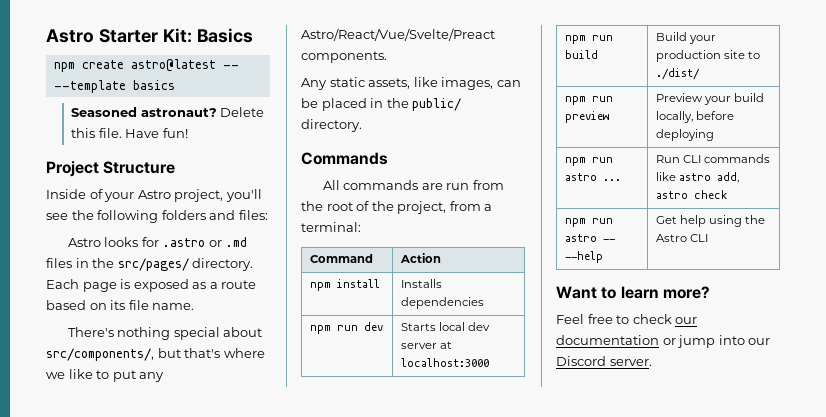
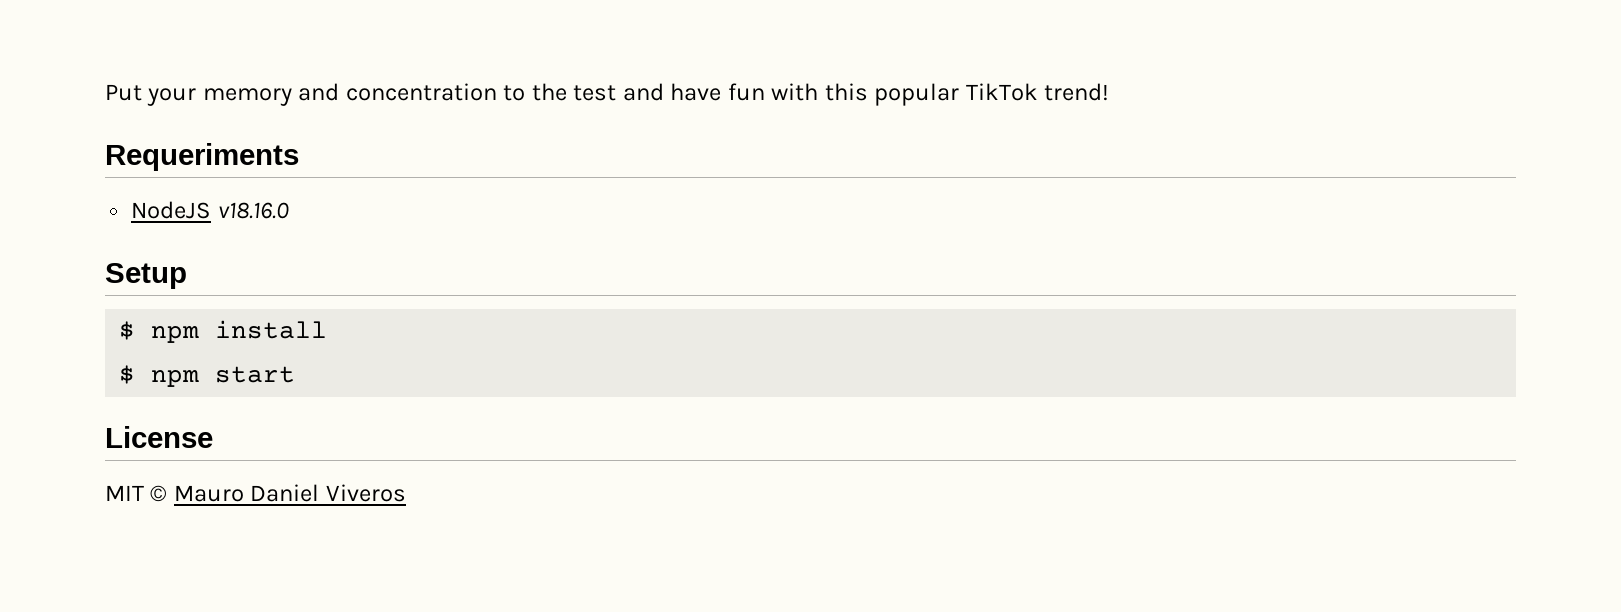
[46,28,253,43] [53,59,239,72] [53,80,175,93] [71,107,265,117] [71,128,188,138] [46,161,176,177] [46,189,262,202] [46,210,268,223] [67,237,248,247] [46,258,254,271] [46,279,257,292] [46,300,195,310] [67,327,263,340] [46,348,265,361] [46,369,165,382] [301,28,495,41] [301,51,387,63] [301,77,521,90] [301,98,462,111] [301,119,362,132] [301,152,388,165] [322,180,504,190] [301,201,493,214] [301,222,361,232] [309,254,373,263] [399,253,441,263] [309,279,380,291] [400,279,442,288] [400,297,484,309] [309,322,383,334] [400,322,490,331] [400,341,452,349] [400,358,489,367] [564,35,613,44] [564,50,598,59] [655,32,716,44] [655,50,760,62] [655,68,700,80] [564,96,613,105] [564,111,609,123] [655,93,764,105] [655,111,734,123] [655,129,714,141] [564,157,613,166] [564,173,621,181] [655,154,770,163] [655,172,739,183] [655,190,727,199] [564,218,613,227] [564,234,615,242] [564,251,603,263] [655,215,766,227] [655,234,708,242] [556,286,710,299] [556,314,698,324] [556,335,771,348] [556,356,652,366] Astro Starter Kit: Basics // npm create astro@latest -- --template basics // Seasoned astronaut? Delete this file. Have fun! // Project Structure // Inside of your Astro project, you'll see the following folders and files: // Astro looks for .astro or .md files in the src/pages/ directory. Each page is exposed as a route based on its file name. // There's nothing special about src/components/, but that's where we like to put any Astro/React/Vue/Svelte/Preact components. // Any static assets, like images, can be placed in the public/ directory. // Commands // All commands are run from the root of the project, from a terminal: // Command | Action // npm install | Installs dependencies // npm run dev | Starts local dev server at localhost:3000 // npm run build | Build your production site to ./dist/ // npm run preview | Preview your build locally, before deploying // npm run astro ... | Run CLI commands like astro add, astro check // npm run astro -- --help | Get help using the Astro CLI // Want to learn more? // Feel free to check our documentation or jump into our Discord server. -> [105,83,1110,106] [105,143,299,171] [131,201,289,219] [105,263,187,289] [119,320,328,343] [119,365,296,387] [105,426,213,448] [105,484,406,502] Put your memory and concentration to the test and have fun with this popular TikTok trend! // Requeriments // NodeJS v18.16.0 // Setup // $ npm install // $ npm start // License // MIT © Mauro Daniel Viveros

